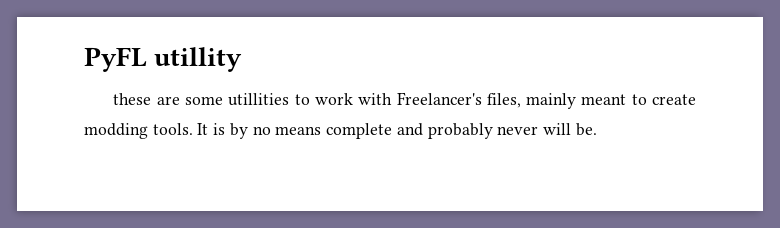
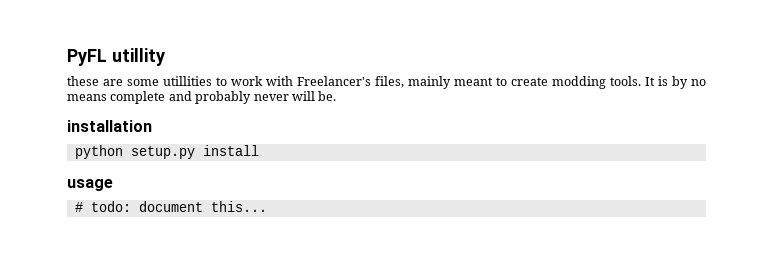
(597, 129) none -> [67,120,152,132] [74,145,259,159] [67,179,113,191] [74,201,267,212] // installation // python setup.py install // usage // # todo: document this...

